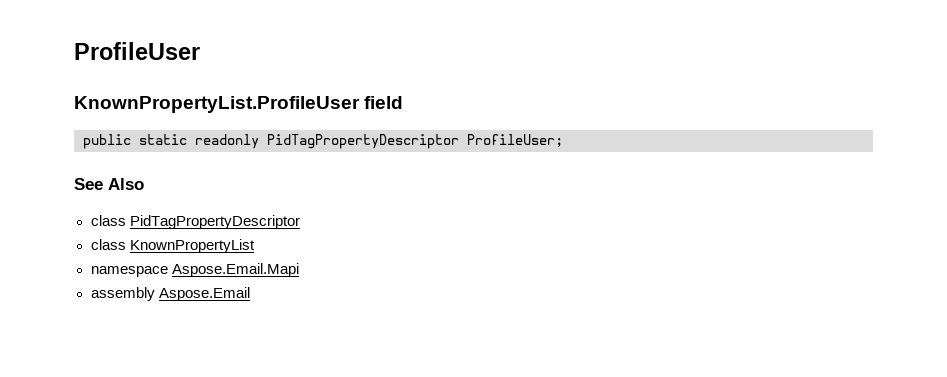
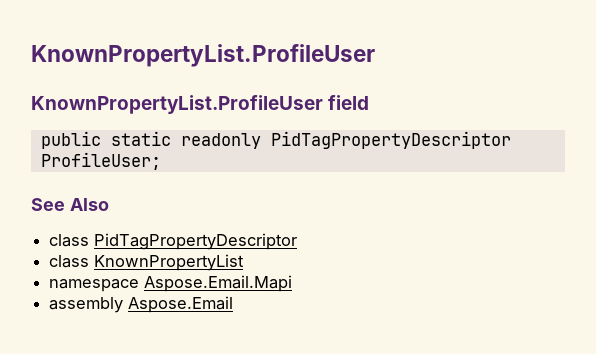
[74,42,200,60] ProfileUser -> [31,44,375,67] KnownPropertyList.ProfileUser

